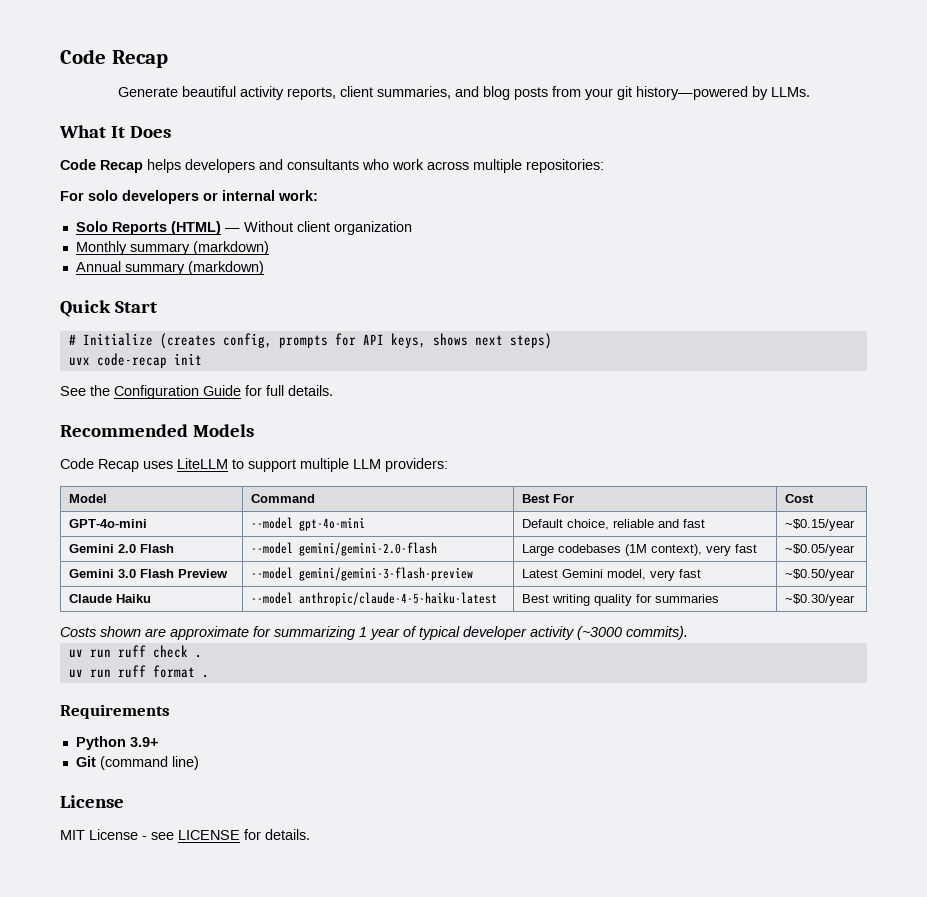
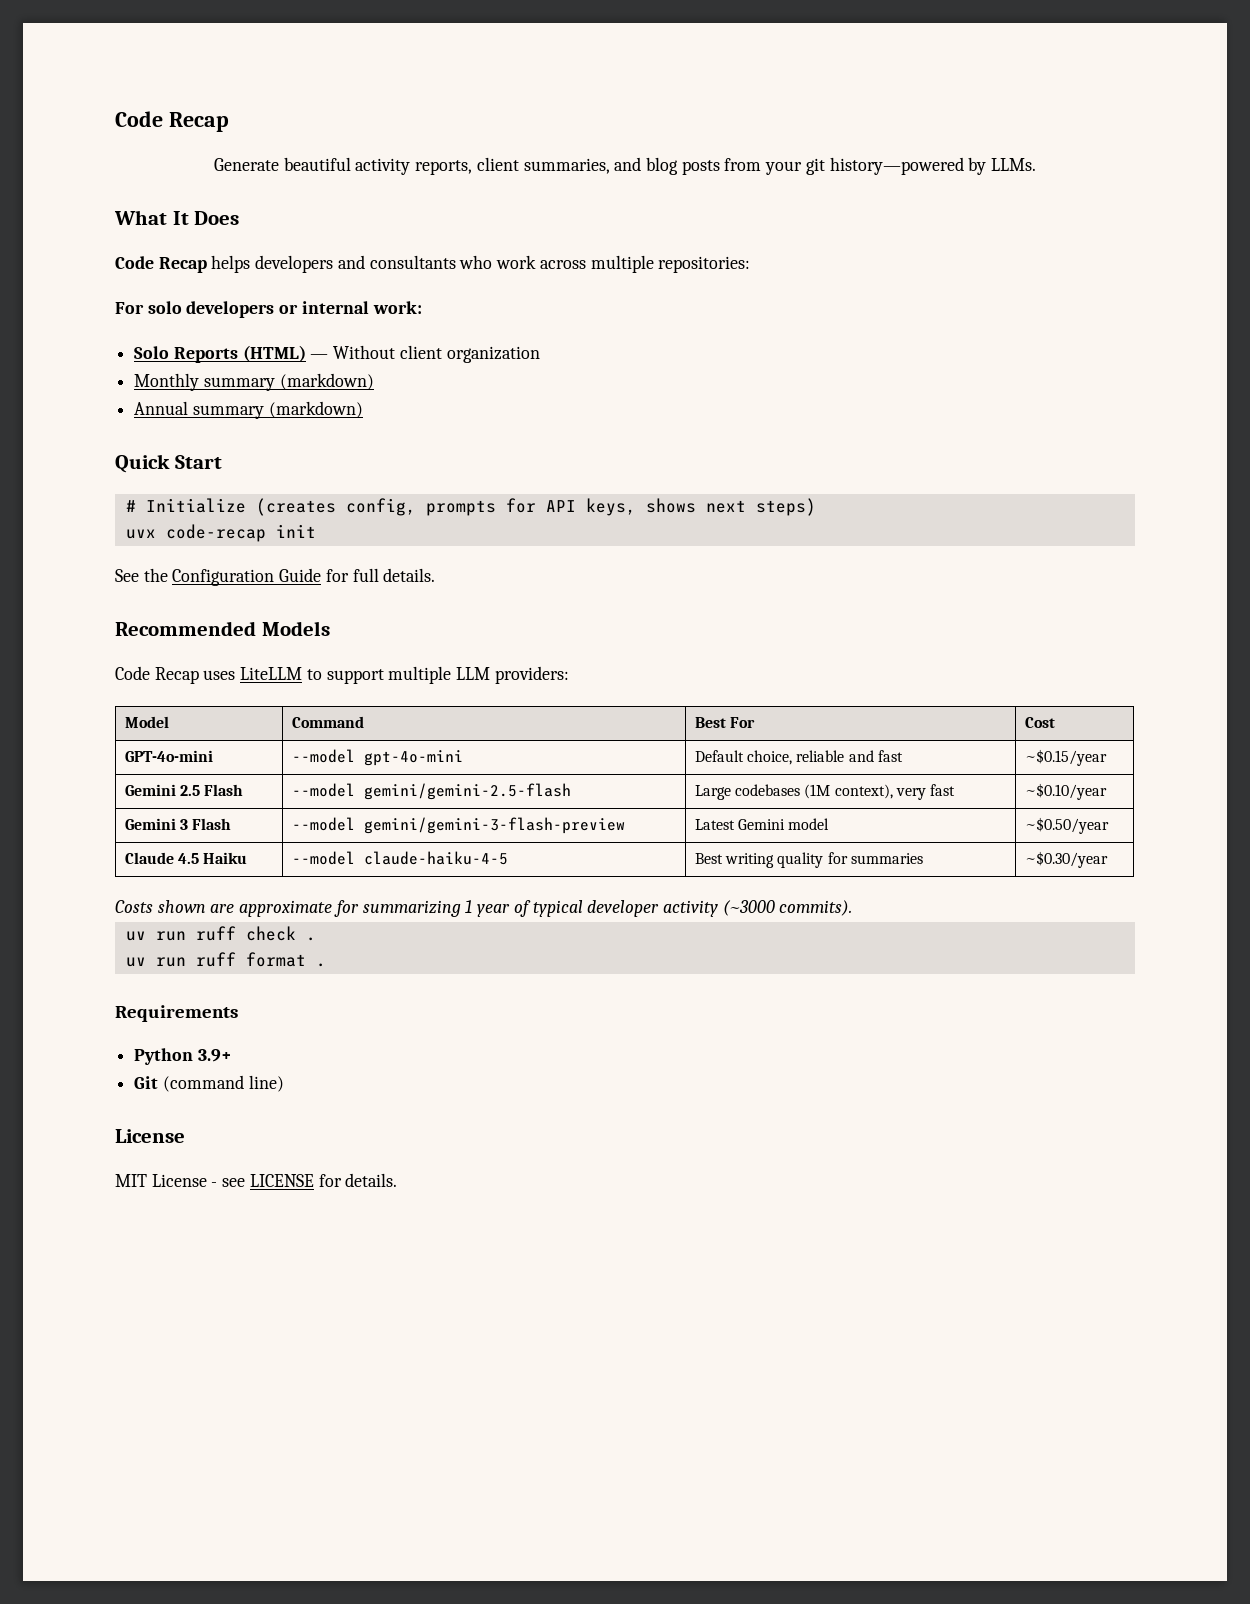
[117,544,174,553] [250,542,437,556] 2.0 Flash | --model gemini/gemini-2.0-flash -> [179,784,244,796] [291,783,571,800] 2.5 Flash | --model gemini/gemini-2.5-flash
[784,544,855,556] [68,569,228,578] ~$0.05/year // Gemini 3.0 Flash Preview -> [1024,783,1107,800] [124,818,232,830] ~$0.10/year // Gemini 3 Flash
[606,569,701,581] model, very fast -> [788,818,830,830] model
(112, 598) none -> [177,853,199,864] 4.5
[298,592,497,606] anthropic/claude-4-5-haiku-latest -> [363,851,508,865] claude-haiku-4-5

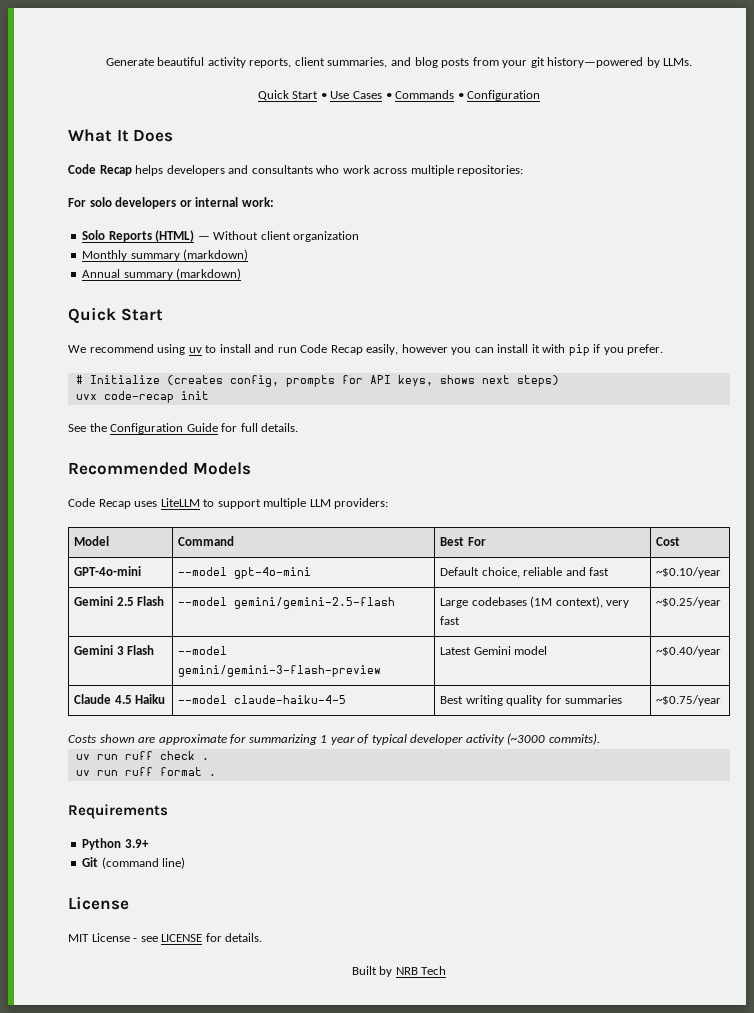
[115,111,229,132] Code Recap // -> (105, 62) none
(1037, 164) none -> [257,90,541,101] // Quick Start • Use Cases • Commands • Configuration
(222, 462) none -> [68,344,664,356] // We recommend using uv to install and run Code Recap easily, however you can install it with pip if you prefer.
[1024,749,1107,766] ~$0.15/year -> [656,567,722,578] ~$0.10/year
[1024,783,1107,800] ~$0.10/year -> [656,597,722,608] ~$0.25/year
[1024,817,1109,834] ~$0.50/year -> [656,646,722,657] ~$0.40/year
[1024,851,1108,868] ~$0.30/year -> [656,695,722,706] ~$0.75/year
(398, 1180) none -> [351,966,447,977] // Built by NRB Tech

